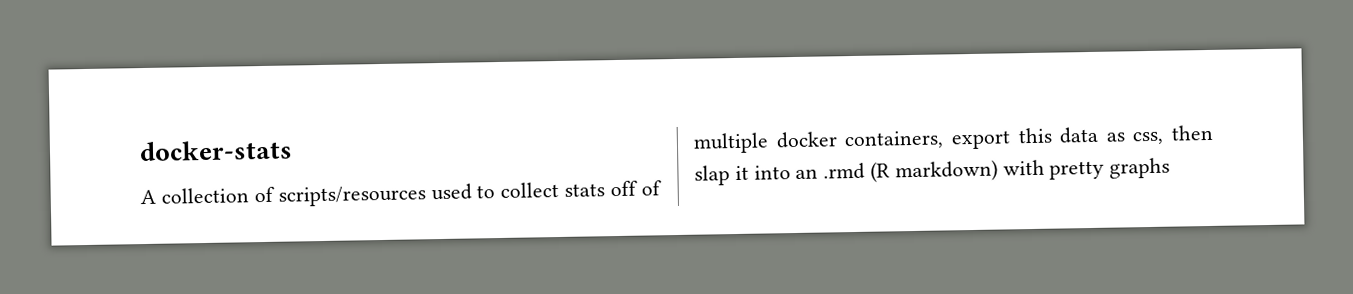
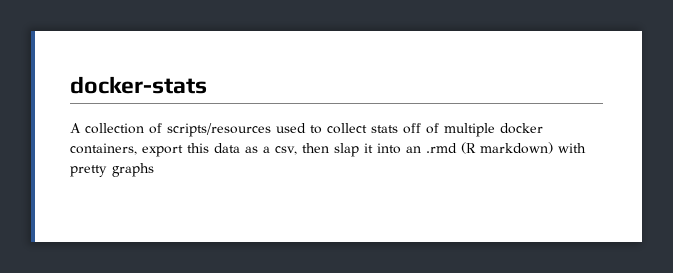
[1132,131,1165,145] css, -> [263,146,297,155] a csv,

